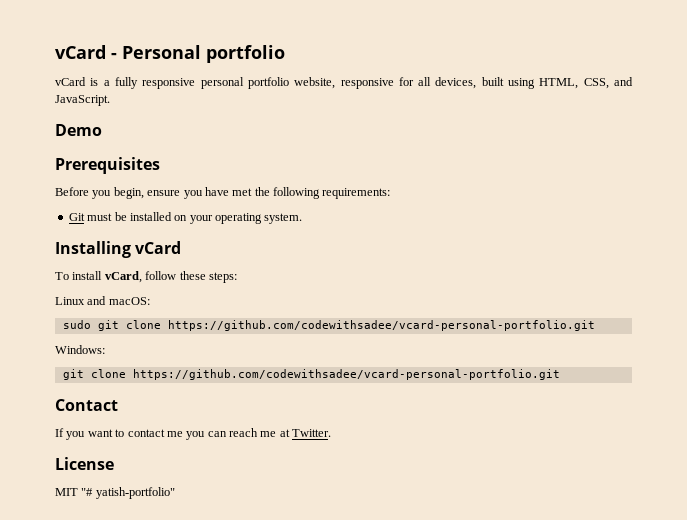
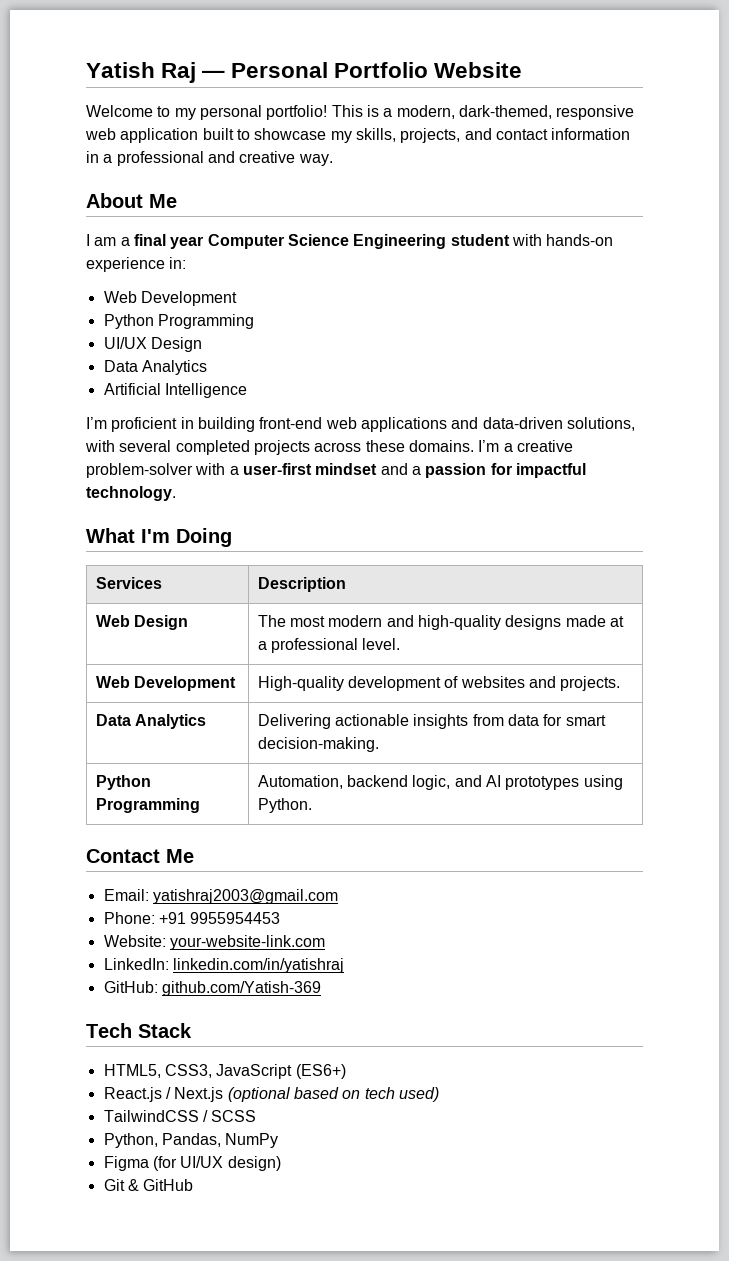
[55,45,285,63] [55,77,633,89] [55,95,110,106] [55,124,102,136] [55,157,160,174] [55,187,391,199] [68,212,303,224] [55,241,182,258] [55,271,237,283] [55,296,150,305] [62,320,595,331] [55,345,105,354] [62,369,560,380] [55,399,118,411] [55,428,332,440] [55,457,114,470] [55,487,175,499] vCard - Personal portfolio // vCard is a fully responsive personal portfolio website, responsive for all devices, built using HTML, CSS, and JavaScript. // Demo // Prerequisites // Before you begin, ensure you have met the following requirements: // Git must be installed on your operating system. // Installing vCard // To install vCard, follow these steps: // Linux and macOS: // sudo git clone https://github.com/codewithsadee/vcard-personal-portfolio.git // Windows: // git clone https://github.com/codewithsadee/vcard-personal-portfolio.git // Contact // If you want to contact me you can reach me at Twitter. // License // MIT "# yatish-portfolio" -> [86,62,523,83] [86,105,635,120] [85,128,631,143] [86,151,333,166] [86,193,177,208] [86,234,614,249] [86,257,187,272] [103,291,237,306] [103,314,254,329] [103,337,202,352] [103,360,207,375] [103,383,247,398] [86,417,635,432] [85,440,573,455] [86,463,586,478] [86,486,176,501] [86,528,232,547] [95,577,162,589] [257,577,346,592] [95,615,188,630] [257,615,624,630] [257,638,401,653] [95,676,236,691] [257,676,621,691] [95,714,206,729] [257,714,606,729] [257,737,379,752] [95,775,151,790] [95,798,200,813] [257,775,623,790] [257,798,312,813] [86,849,194,863] [103,889,338,904] [103,912,281,924] [103,935,325,950] [103,958,344,973] [103,981,321,996] [86,1023,192,1038] [103,1064,346,1079] [103,1087,439,1102] [103,1110,257,1122] [103,1133,279,1148] [103,1156,281,1171] [103,1179,194,1191] Yatish Raj — Personal Portfolio Website // Welcome to my personal portfolio! This is a modern, dark-themed, responsive web application built to showcase my skills, projects, and contact information in a professional and creative way. // About Me // I am a final year Computer Science Engineering student with hands-on experience in: // Web Development // Python Programming // UI/UX Design // Data Analytics // Artificial Intelligence // I’m proficient in building front-end web applications and data-driven solutions, with several completed projects across these domains. I’m a creative problem-solver with a user-first mindset and a passion for impactful technology. // What I'm Doing // Services | Description // Web Design | The most modern and high-quality designs made at a professional level. // Web Development | High-quality development of websites and projects. // Data Analytics | Delivering actionable insights from data for smart decision-making. // Python Programming | Automation, backend logic, and AI prototypes using Python. // Contact Me // Email: yatishraj2003@gmail.com // Phone: +91 9955954453 // Website: your-website-link.com // LinkedIn: linkedin.com/in/yatishraj // GitHub: github.com/Yatish-369 // Tech Stack // HTML5, CSS3, JavaScript (ES6+) // React.js / Next.js (optional based on tech used) // TailwindCSS / SCSS // Python, Pandas, NumPy // Figma (for UI/UX design) // Git & GitHub

